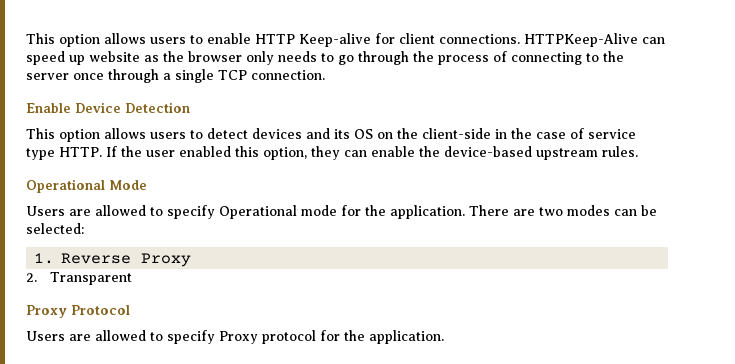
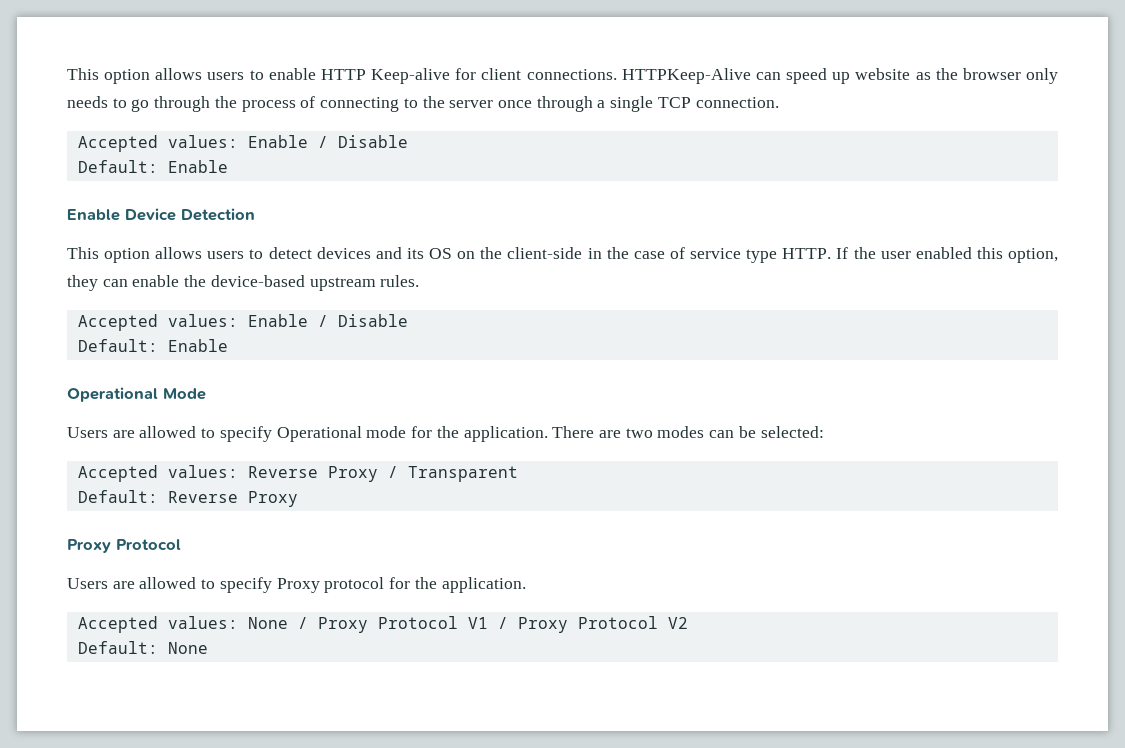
(325, 75) none -> [77,135,408,152] [77,160,228,173] // Accepted values: Enable / Disable // Default: Enable
(638, 151) none -> [77,314,408,331] [77,339,228,352] // Accepted values: Enable / Disable // Default: Enable
[34,253,192,267] [26,272,132,285] 1. Reverse Proxy // 2. Transparent -> [77,465,518,482] [77,490,298,507] Accepted values: Reverse Proxy / Transparent // Default: Reverse Proxy
(444, 337) none -> [77,616,688,633] [77,641,208,654] // Accepted values: None / Proxy Protocol V1 / Proxy Protocol V2 // Default: None

